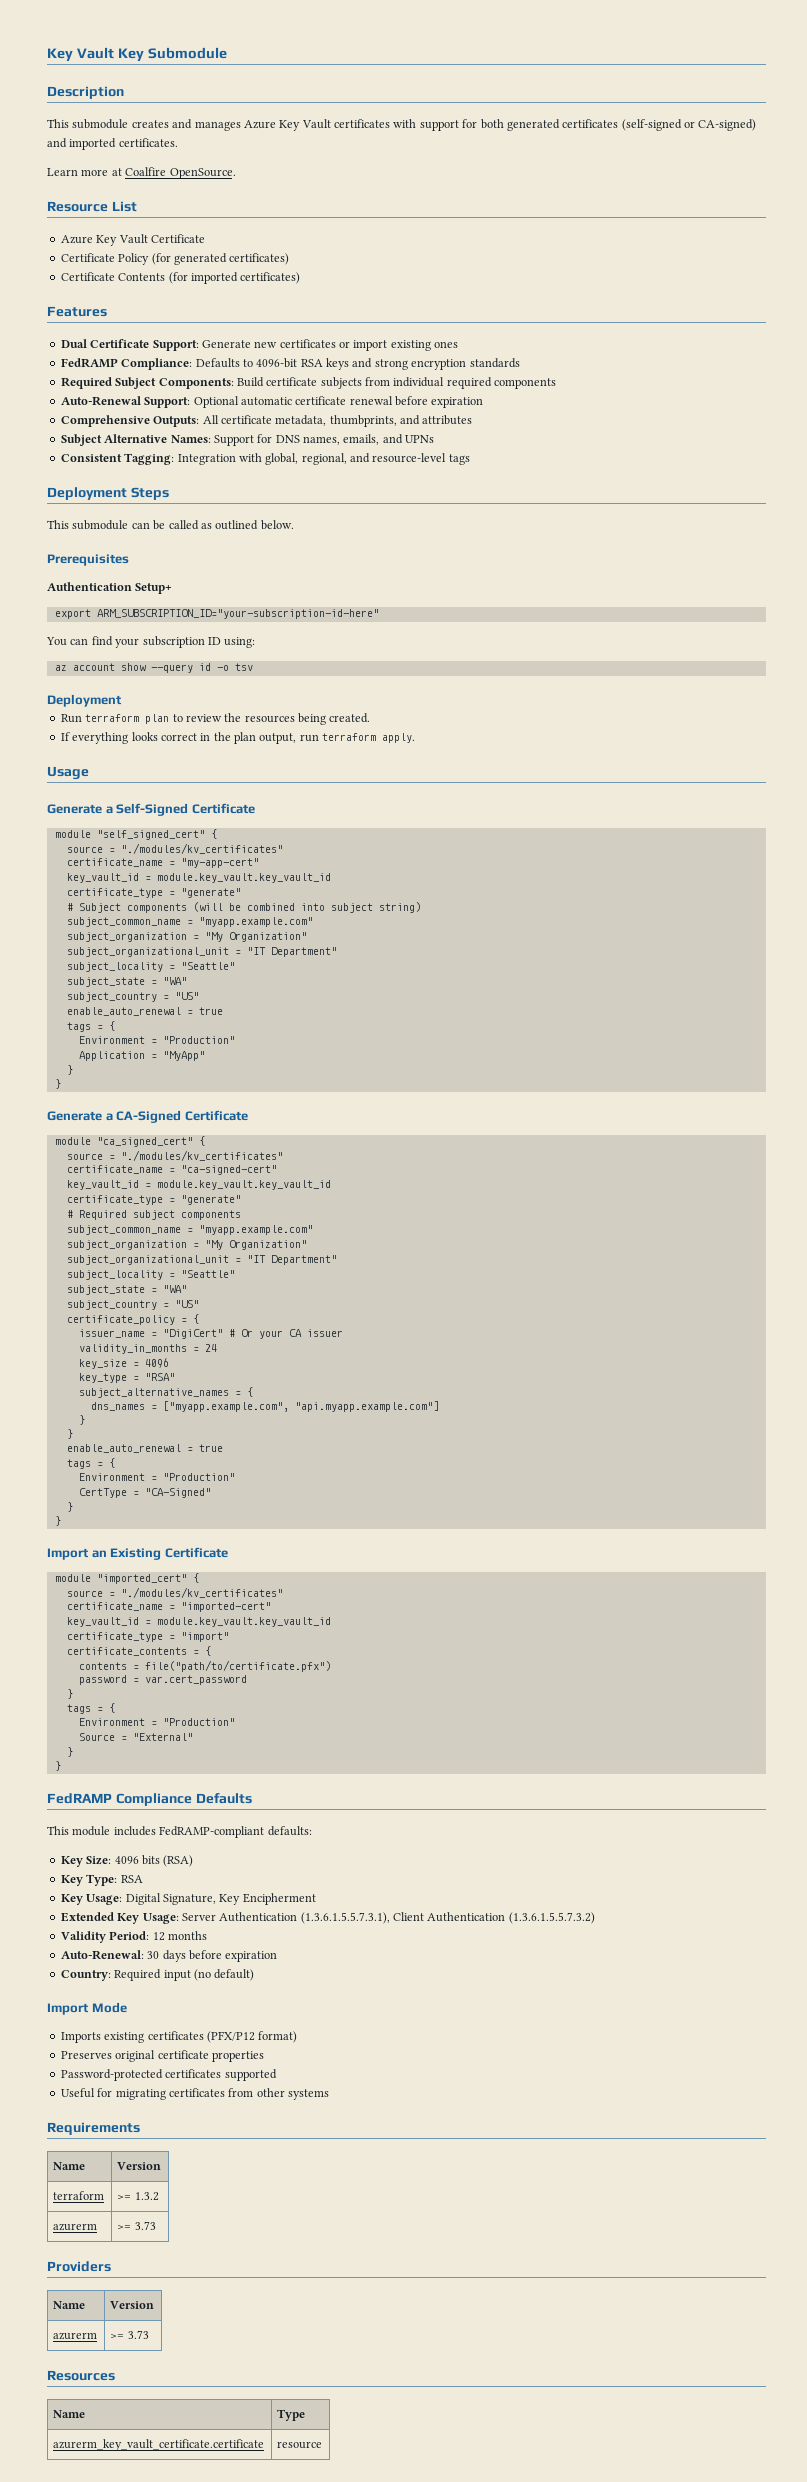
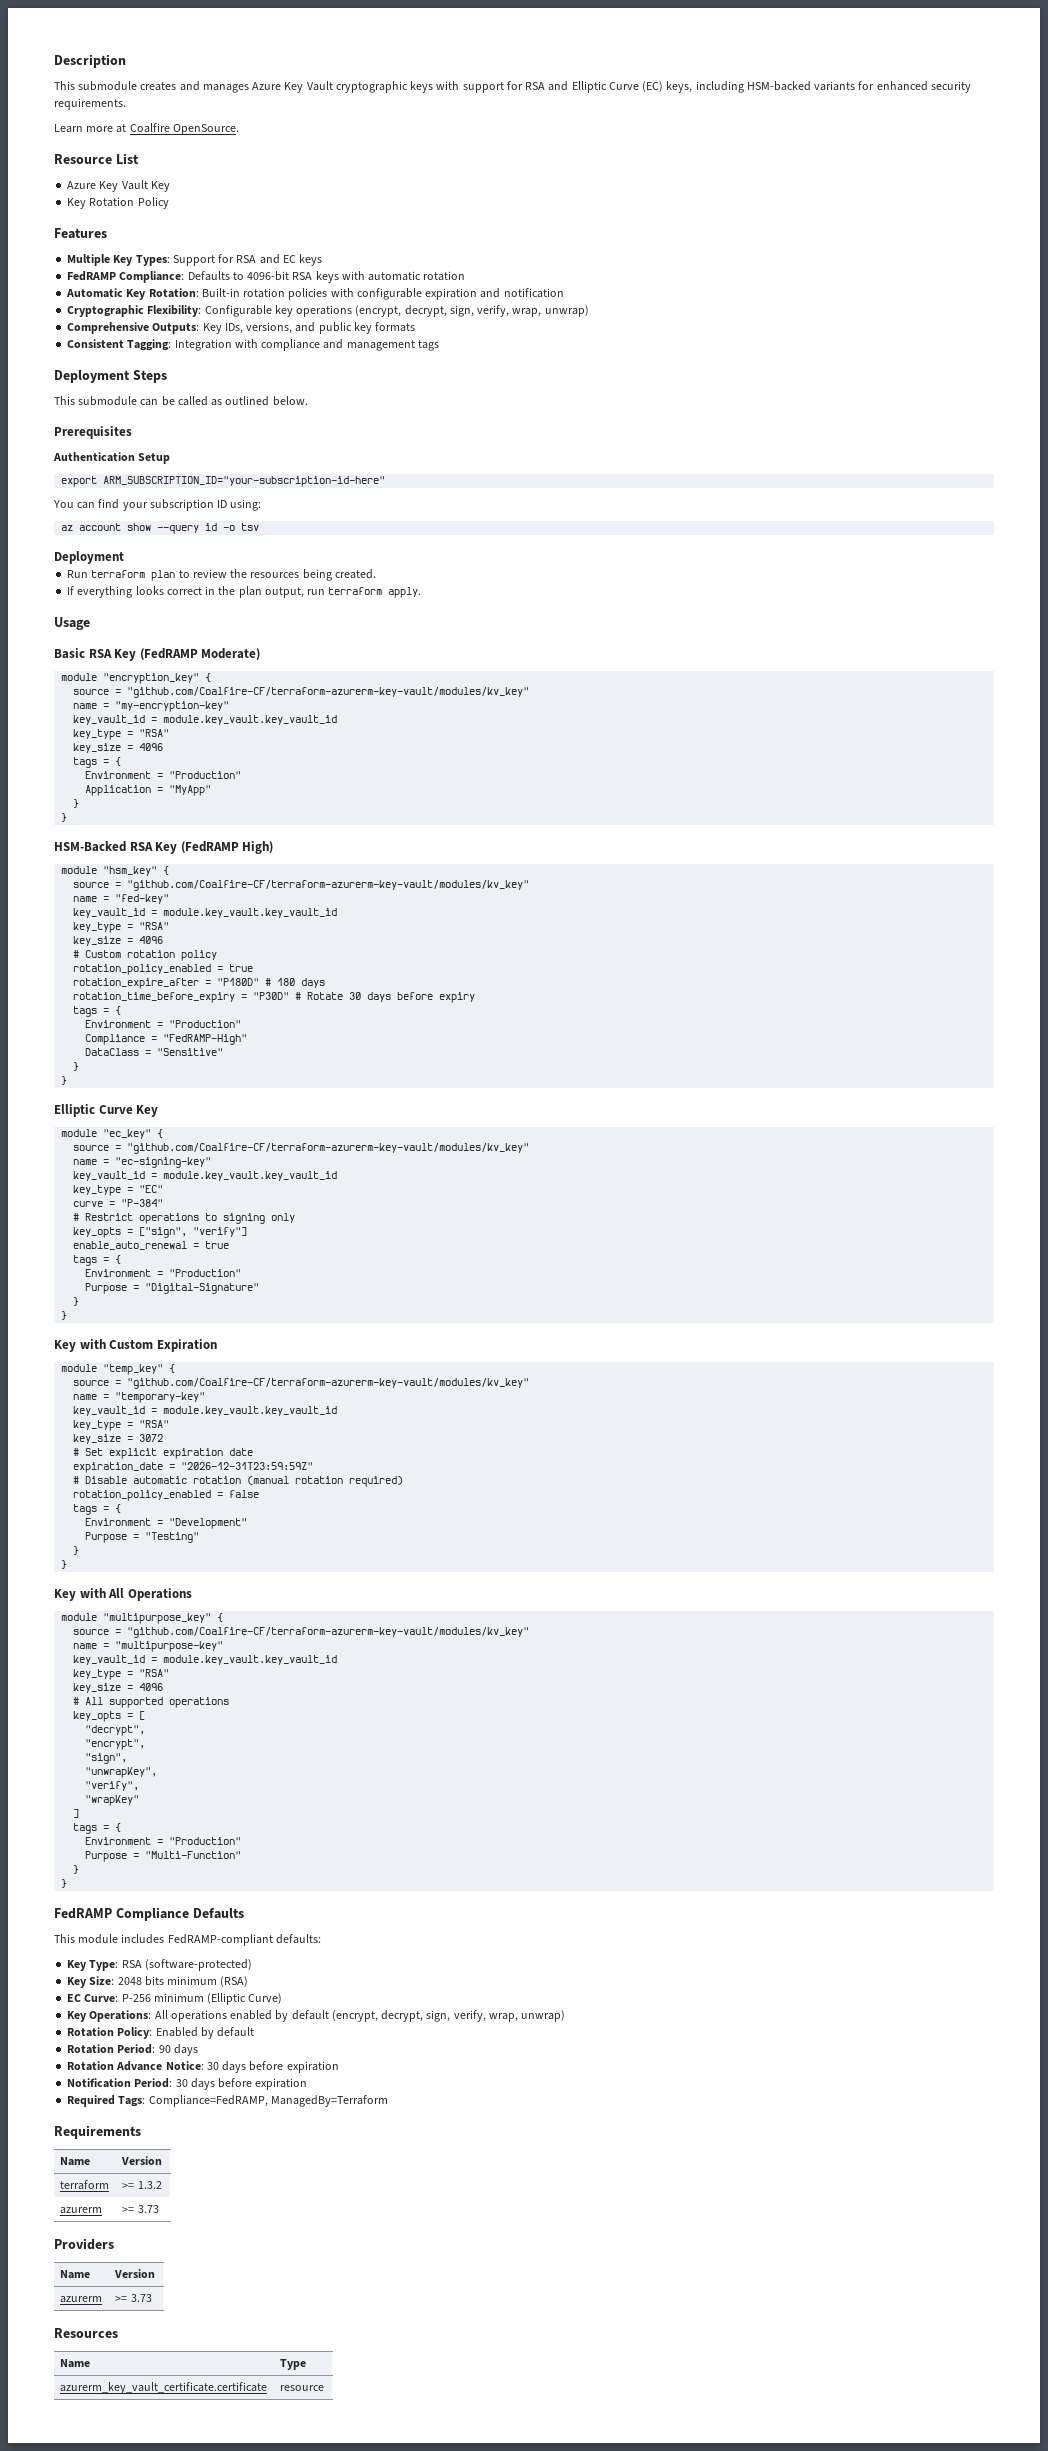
[47,47,227,62] Key Vault Key Submodule // -> (54, 61) none
[334,119,390,128] certificates -> [335,81,434,93] cryptographic keys
[480,119,757,131] [47,138,178,150] both generated certificates (self-signed or CA-signed) and imported certificates. -> [525,81,971,93] [54,98,126,110] RSA and Elliptic Curve (EC) keys, including HSM-backed variants for enhanced security requirements.
[150,234,205,243] [60,253,290,265] [60,272,301,284] [47,306,107,317] [60,339,459,351] Certificate // Certificate Policy (for generated certificates) // Certificate Contents (for imported certificates) // Features // Dual Certificate Support: Generate new certificates or import existing ones -> [150,181,170,192] [67,197,169,209] [54,228,107,239] [67,254,323,266] Key // Key Rotation Policy // Features // Multiple Key Types: Support for RSA and EC keys
[352,358,520,370] [60,377,557,389] [60,396,484,408] [60,415,473,427] [60,434,435,446] and strong encryption standards // Required Subject Components: Build certificate subjects from individual required components // Auto-Renewal Support: Optional automatic certificate renewal before expiration // Comprehensive Outputs: All certificate metadata, thumbprints, and attributes // Subject Alternative Names: Support for DNS names, emails, and UPNs -> [341,271,466,281] [66,288,564,300] [67,305,589,317] [67,322,416,334] with automatic rotation // Automatic Key Rotation: Built-in rotation policies with configurable expiration and notification // Cryptographic Flexibility: Configurable key operations (encrypt, decrypt, sign, verify, wrap, unwrap) // Comprehensive Outputs: Key IDs, versions, and public key formats
[265,453,447,465] global, regional, and resource-level -> [261,339,415,351] compliance and management
[135,583,173,594] Setup+ -> [138,453,171,464] Setup
[47,803,255,816] [54,829,217,840] [66,843,283,854] [66,858,259,868] [66,873,331,883] [66,888,241,898] [66,902,421,913] [66,917,313,927] [66,932,307,942] [66,947,337,957] [66,962,235,972] [66,977,187,987] [66,992,199,1002] [66,1007,223,1016] Generate a Self-Signed Certificate // module "self_signed_cert" { // source = "./modules/kv_certificates" // certificate_name = "my-app-cert" // key_vault_id = module.key_vault.key_vault_id // certificate_type = "generate" // # Subject components (will be combined into subject string) // subject_common_name = "myapp.example.com" // subject_organization = "My Organization" // subject_organizational_unit = "IT Department" // subject_locality = "Seattle" // subject_state = "WA" // subject_country = "US" // enable_auto_renewal = true -> [54,648,261,661] [61,673,212,684] [73,687,530,698] [73,701,230,712] [73,715,338,725] [73,729,170,740] [73,743,164,753] Basic RSA Key (FedRAMP Moderate) // module "encryption_key" { // source = "github.com/Coalfire-CF/terraform-azurerm-key-vault/modules/kv_key" // name = "my-encryption-key" // key_vault_id = module.key_vault.key_vault_id // key_type = "RSA" // key_size = 4096
[47,1110,248,1123] [54,1136,205,1147] [66,1150,283,1161] [66,1165,277,1175] [66,1180,331,1190] [66,1195,241,1205] [66,1210,241,1220] [66,1225,313,1235] [66,1240,307,1250] [66,1255,337,1265] [66,1270,235,1280] [66,1285,187,1295] [66,1300,199,1310] [66,1314,199,1325] [78,1329,343,1339] [78,1344,217,1354] [78,1358,169,1369] [78,1373,175,1383] [78,1387,253,1398] [90,1401,439,1412] [78,1415,85,1425] [66,1429,73,1439] [66,1444,223,1453] [66,1458,115,1469] [78,1473,235,1481] [78,1488,211,1498] [66,1502,73,1512] [54,1516,61,1526] [47,1547,228,1560] [54,1573,199,1584] [66,1587,283,1598] [66,1602,271,1612] [66,1617,331,1627] [66,1632,229,1642] [66,1646,211,1656] [78,1660,331,1672] [78,1675,247,1685] [66,1689,73,1699] [66,1703,115,1714] [78,1718,235,1726] [78,1733,193,1741] Generate a CA-Signed Certificate // module "ca_signed_cert" { // source = "./modules/kv_certificates" // certificate_name = "ca-signed-cert" // key_vault_id = module.key_vault.key_vault_id // certificate_type = "generate" // # Required subject components // subject_common_name = "myapp.example.com" // subject_organization = "My Organization" // subject_organizational_unit = "IT Department" // subject_locality = "Seattle" // subject_state = "WA" // subject_country = "US" // certificate_policy = { // issuer_name = "DigiCert" # Or your CA issuer // validity_in_months = 24 // key_size = 4096 // key_type = "RSA" // subject_alternative_names = { // dns_names = ["myapp.example.com", "api.myapp.example.com"] // } // } // enable_auto_renewal = true // tags = { // Environment = "Production" // CertType = "CA-Signed" // } // } // Import an Existing Certificate // module "imported_cert" { // source = "./modules/kv_certificates" // certificate_name = "imported-cert" // key_vault_id = module.key_vault.key_vault_id // certificate_type = "import" // certificate_contents = { // contents = file("path/to/certificate.pfx") // password = var.cert_password // } // tags = { // Environment = "Production" // Source = "External" -> [54,841,274,854] [61,866,170,876] [73,880,530,891] [73,894,170,904] [73,908,338,918] [73,922,170,933] [73,936,164,946] [73,950,218,961] [73,964,254,975] [73,978,326,989] [73,992,476,1003] [73,1006,122,1017] [85,1020,242,1028] [85,1034,248,1045] [85,1048,224,1056] [73,1062,80,1071] [61,1076,68,1085] [54,1104,159,1117] [61,1129,164,1139] [73,1143,530,1154] [73,1157,212,1168] [73,1171,338,1181] [73,1185,164,1196] [73,1199,164,1207] [73,1213,296,1224] [73,1227,248,1238] [73,1241,230,1250] [73,1255,122,1266] [85,1269,242,1277] [85,1283,260,1294] [73,1297,80,1306] [61,1311,68,1320] [54,1339,217,1352] [61,1364,176,1375] [73,1378,530,1389] [73,1392,206,1403] [73,1406,338,1416] [73,1420,170,1431] [73,1434,164,1444] [73,1448,254,1459] [73,1462,314,1473] [73,1476,404,1487] [73,1490,260,1501] [73,1504,122,1515] [85,1518,248,1529] [85,1532,200,1543] [73,1546,80,1555] [61,1560,68,1569] [54,1588,192,1601] [61,1613,224,1624] [73,1627,530,1638] [73,1641,224,1652] [73,1655,338,1665] [73,1669,170,1680] [73,1683,164,1693] [73,1697,230,1708] [73,1711,146,1722] [85,1725,146,1736] [85,1739,146,1750] [85,1753,128,1764] [85,1767,158,1778] [85,1781,140,1791] [85,1795,140,1806] [73,1809,80,1818] [73,1823,122,1834] [85,1837,242,1845] [85,1851,242,1862] HSM-Backed RSA Key (FedRAMP High) // module "hsm_key" { // source = "github.com/Coalfire-CF/terraform-azurerm-key-vault/modules/kv_key" // name = "fed-key" // key_vault_id = module.key_vault.key_vault_id // key_type = "RSA" // key_size = 4096 // # Custom rotation policy // rotation_policy_enabled = true // rotation_expire_after = "P180D" # 180 days // rotation_time_before_expiry = "P30D" # Rotate 30 days before expiry // tags = { // Environment = "Production" // Compliance = "FedRAMP-High" // DataClass = "Sensitive" // } // } // Elliptic Curve Key // module "ec_key" { // source = "github.com/Coalfire-CF/terraform-azurerm-key-vault/modules/kv_key" // name = "ec-signing-key" // key_vault_id = module.key_vault.key_vault_id // key_type = "EC" // curve = "P-384" // # Restrict operations to signing only // key_opts = ["sign", "verify"] // enable_auto_renewal = true // tags = { // Environment = "Production" // Purpose = "Digital-Signature" // } // } // Key with Custom Expiration // module "temp_key" { // source = "github.com/Coalfire-CF/terraform-azurerm-key-vault/modules/kv_key" // name = "temporary-key" // key_vault_id = module.key_vault.key_vault_id // key_type = "RSA" // key_size = 3072 // # Set explicit expiration date // expiration_date = "2026-12-31T23:59:59Z" // # Disable automatic rotation (manual rotation required) // rotation_policy_enabled = false // tags = { // Environment = "Development" // Purpose = "Testing" // } // } // Key with All Operations // module "multipurpose_key" { // source = "github.com/Coalfire-CF/terraform-azurerm-key-vault/modules/kv_key" // name = "multipurpose-key" // key_vault_id = module.key_vault.key_vault_id // key_type = "RSA" // key_size = 4096 // # All supported operations // key_opts = [ // "decrypt", // "encrypt", // "sign", // "unwrapKey", // "verify", // "wrapKey" // ] // tags = { // Environment = "Production" // Purpose = "Multi-Function"
[86,1855,194,1867] [60,1874,143,1886] [60,1893,316,1905] [60,1912,595,1924] [60,1931,207,1943] [60,1950,278,1962] [60,1969,255,1981] [47,2002,127,2015] [60,2031,298,2043] [60,2050,264,2062] [60,2069,277,2081] [60,2088,329,2100] Size: 4096 bits (RSA) // Key Type: RSA // Key Usage: Digital Signature, Key Encipherment // Extended Key Usage: Server Authentication (1.3.6.1.5.5.7.3.1), Client Authentication (1.3.6.1.5.5.7.3.2) // Validity Period: 12 months // Auto-Renewal: 30 days before expiration // Country: Required input (no default) // Import Mode // Imports existing certificates (PFX/P12 format) // Preserves original certificate properties // Password-protected certificates supported // Useful for migrating certificates from other systems -> [89,1959,252,1971] [67,1976,249,1988] [67,1993,283,2005] [67,2010,566,2022] [67,2027,255,2039] [67,2044,198,2056] [67,2061,339,2073] [67,2078,308,2090] [67,2095,388,2107] Type: RSA (software-protected) // Key Size: 2048 bits minimum (RSA) // EC Curve: P-256 minimum (Elliptic Curve) // Key Operations: All operations enabled by default (encrypt, decrypt, sign, verify, wrap, unwrap) // Rotation Policy: Enabled by default // Rotation Period: 90 days // Rotation Advance Notice: 30 days before expiration // Notification Period: 30 days before expiration // Required Tags: Compliance=FedRAMP, ManagedBy=Terraform

